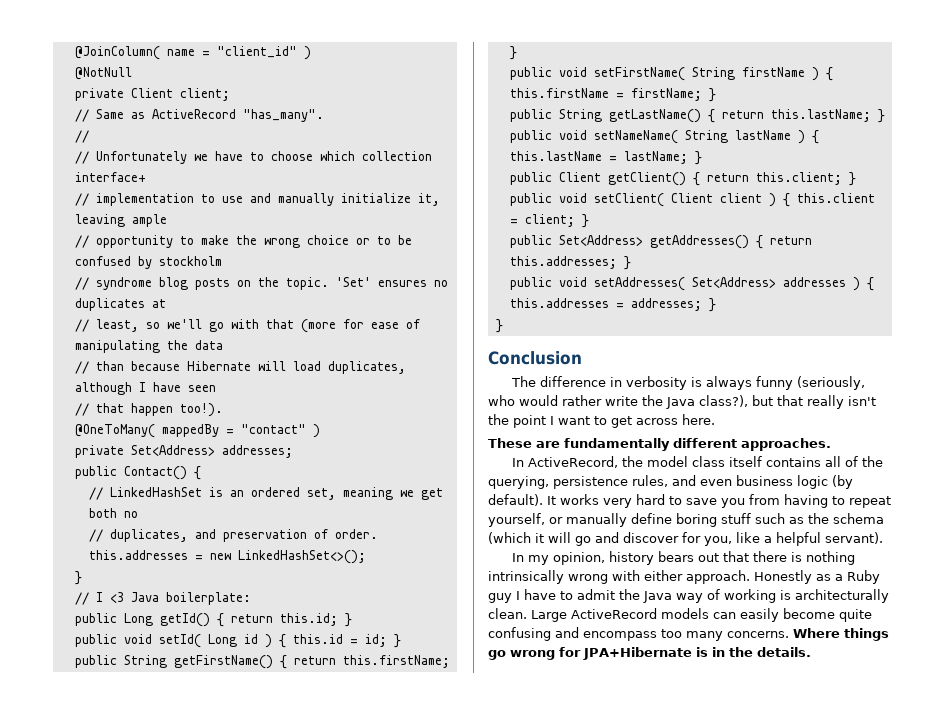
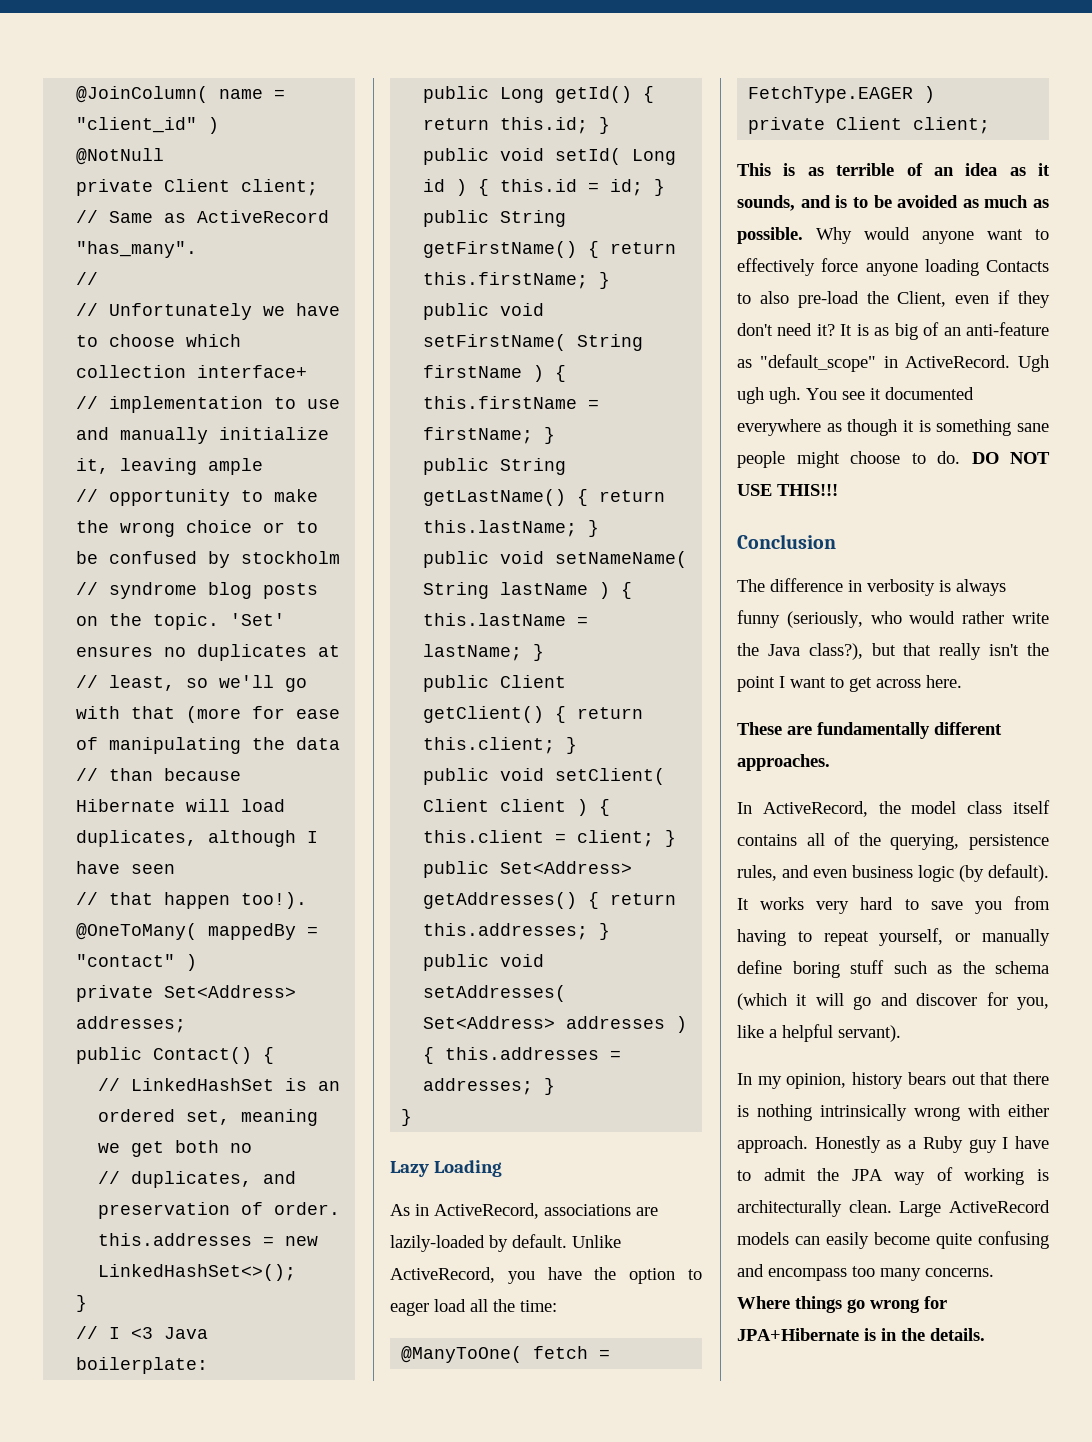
(503, 326) none -> [390,1160,502,1177] [390,1203,658,1219] [390,1234,621,1252] [390,1267,702,1284] [390,1299,557,1316] [401,1346,611,1363] [748,86,936,103] [748,117,991,134] [737,163,1050,176] [737,195,1049,211] [737,227,1049,244] [737,258,1049,276] [737,290,1050,308] [737,322,1049,340] [737,354,1049,372] [737,387,974,404] [737,419,1049,436] [737,451,1050,468] [737,484,838,496] // Lazy Loading // As in ActiveRecord, associations are lazily-loaded by default. Unlike ActiveRecord, you have the option to eager load all the time: // @ManyToOne( fetch = FetchType.EAGER ) // private Client client; // This is as terrible of an idea as it sounds, and is to be avoided as much as possible. Why would anyone want to effectively force anyone loading Contacts to also pre-load the Client, even if they don't need it? It is as big of an anti-feature as "default_scope" in ActiveRecord. Ugh ugh ugh. You see it documented everywhere as though it is something sane people might choose to do. DO NOT USE THIS!!!
[643,591,672,603] Java -> [851,1169,883,1181] JPA

